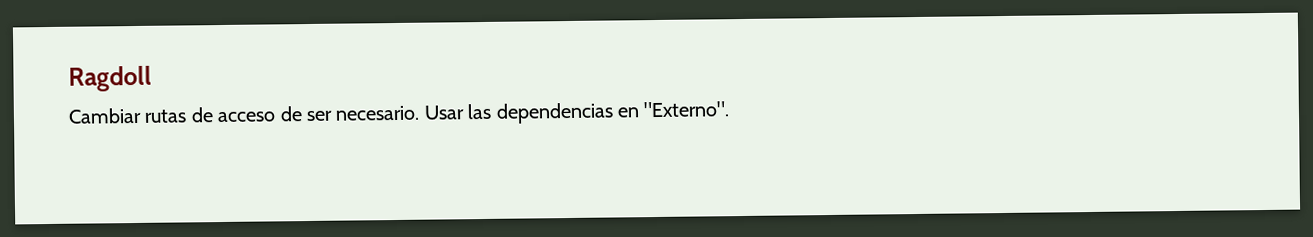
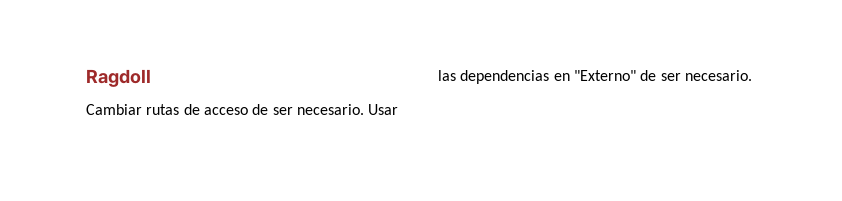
[643,101,730,118] "Externo". -> [573,70,752,81] "Externo" de ser necesario.

